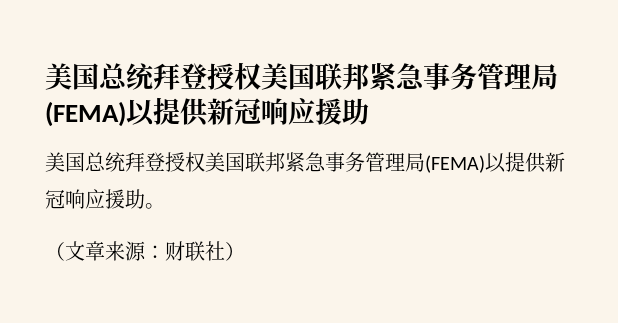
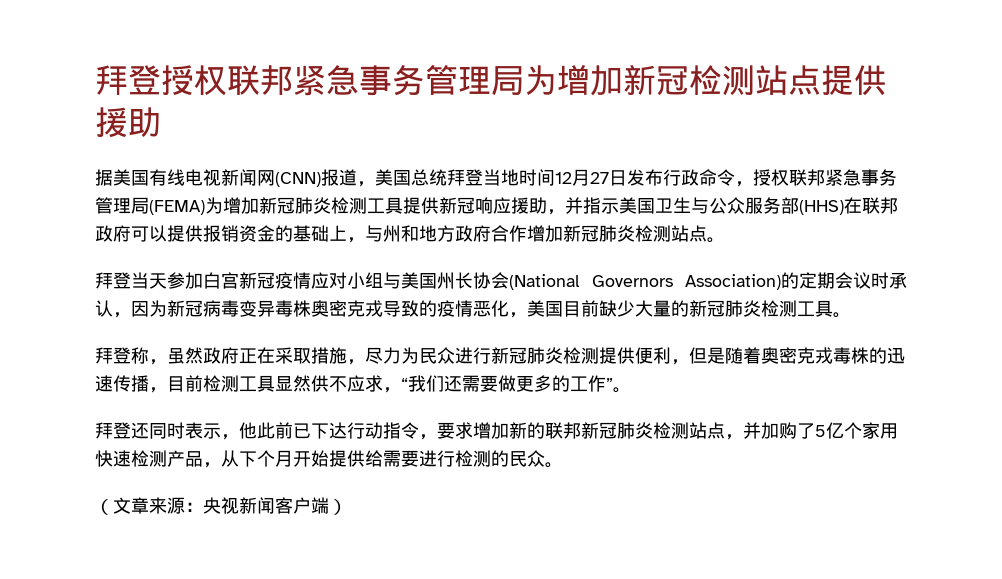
[45,62,558,91] [45,97,369,127] [45,152,565,173] [45,189,145,209] 美国总统拜登授权美国联邦紧急事务管理局(FEMA)以提供新冠响应援助 // 美国总统拜登授权美国联邦紧急事务管理局(FEMA)以提供新冠响应援助 -> [95,65,887,96] [95,107,161,138] [95,169,897,187] [95,197,898,215] [95,225,725,243] [95,272,907,290] [95,300,851,318] [95,347,905,365] [95,375,631,393] [95,422,898,440] [95,450,545,468] 拜登授权联邦紧急事务管理局为增加新冠检测站点提供援助 // 据美国有线电视新闻网(CNN)报道，美国总统拜登当地时间12月27日发布行政命令，授权联邦紧急事务管理局(FEMA)为增加新冠肺炎检测工具提供新冠响应援助，并指示美国卫生与公众服务部(HHS)在联邦政府可以提供报销资金的基础上，与州和地方政府合作增加新冠肺炎检测站点。 // 拜登当天参加白宫新冠疫情应对小组与美国州长协会(National Governors Association)的定期会议时承认，因为新冠病毒变异毒株奥密克戎导致的疫情恶化，美国目前缺少大量的新冠肺炎检测工具。 // 拜登称，虽然政府正在采取措施，尽力为民众进行新冠肺炎检测提供便利，但是随着奥密克戎毒株的迅速传播，目前检测工具显然供不应求，“我们还需要做更多的工作”。 // 拜登还同时表示，他此前已下达行动指令，要求增加新的联邦新冠肺炎检测站点，并加购了5亿个家用快速检测产品，从下个月开始提供给需要进行检测的民众
[165,241,225,261] 财联社 -> [203,497,329,514] 央视新闻客户端

